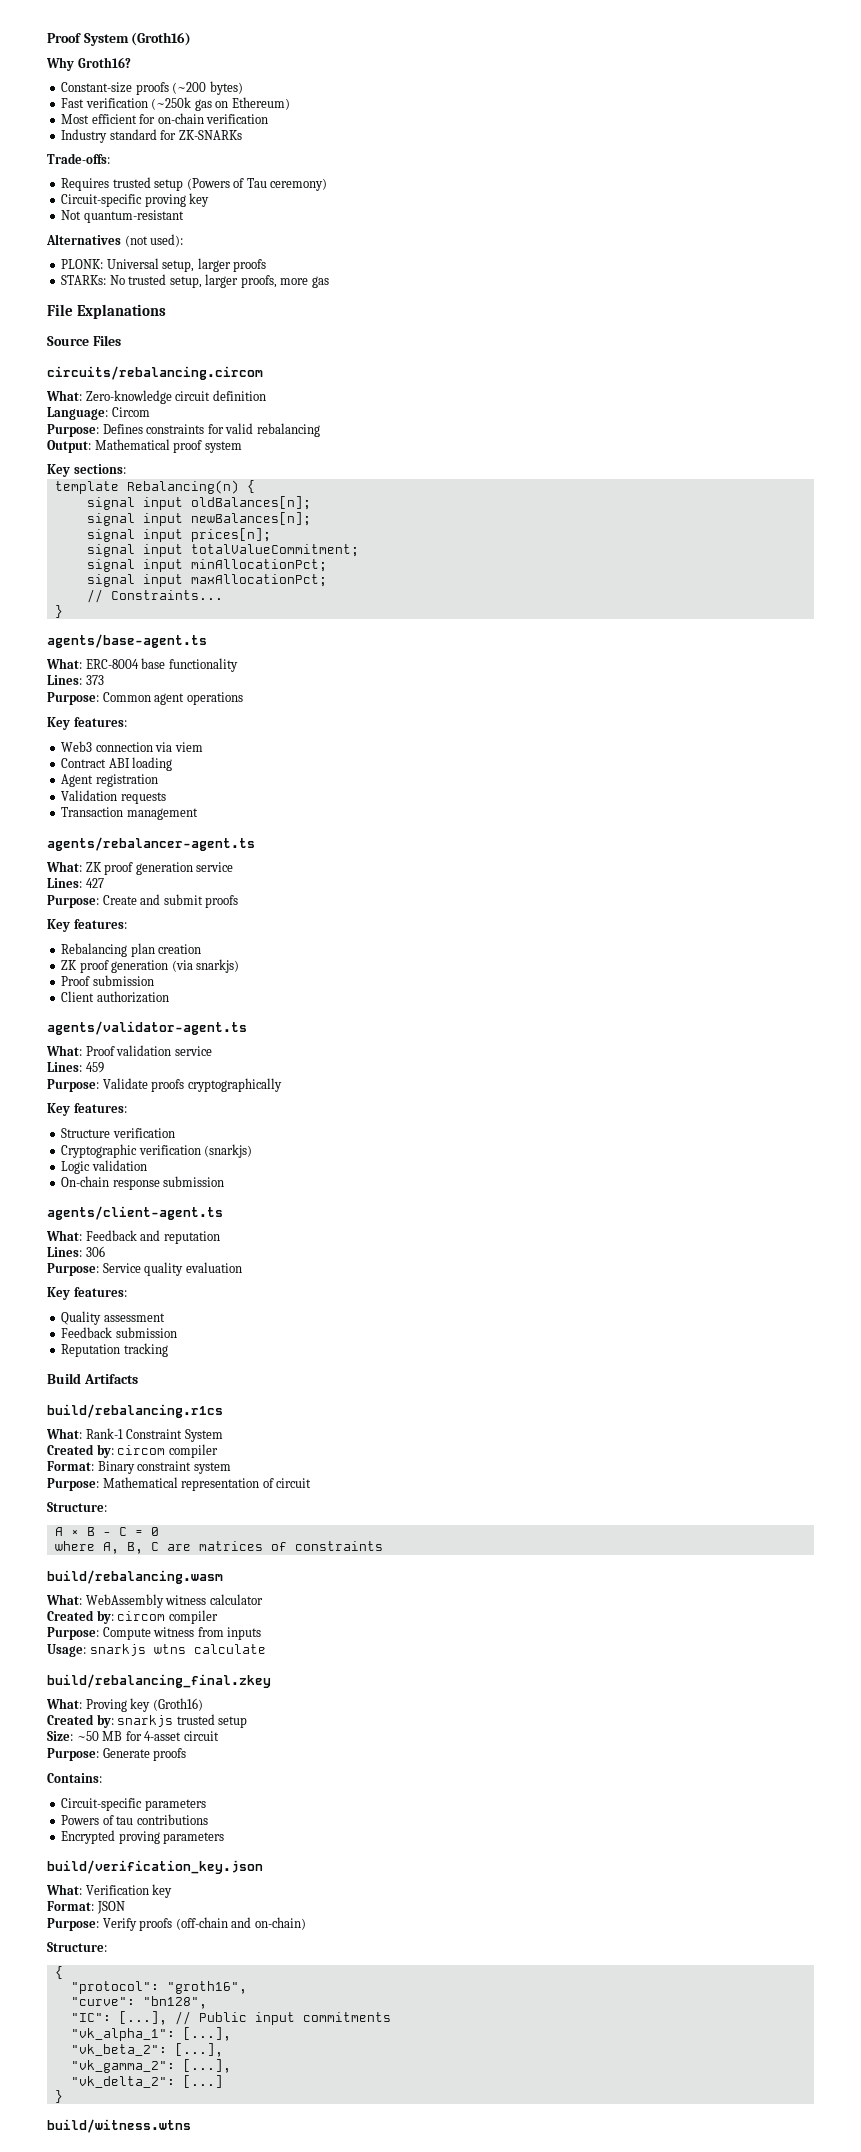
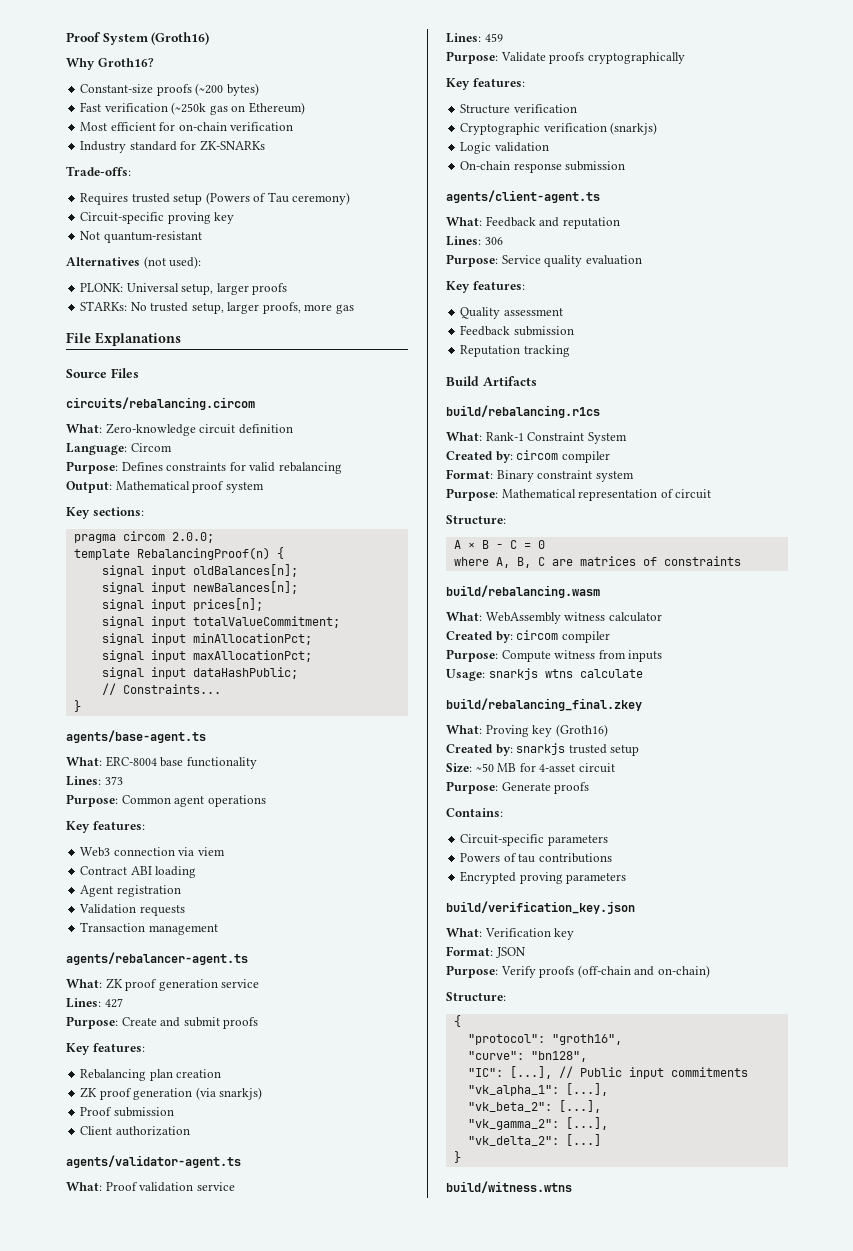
(126, 469) none -> [73,531,214,543] // pragma circom 2.0.0;
[126,480,239,494] Rebalancing(n) -> [136,547,270,560] RebalancingProof(n)
(327, 580) none -> [101,667,298,679] // signal input dataHashPublic;

